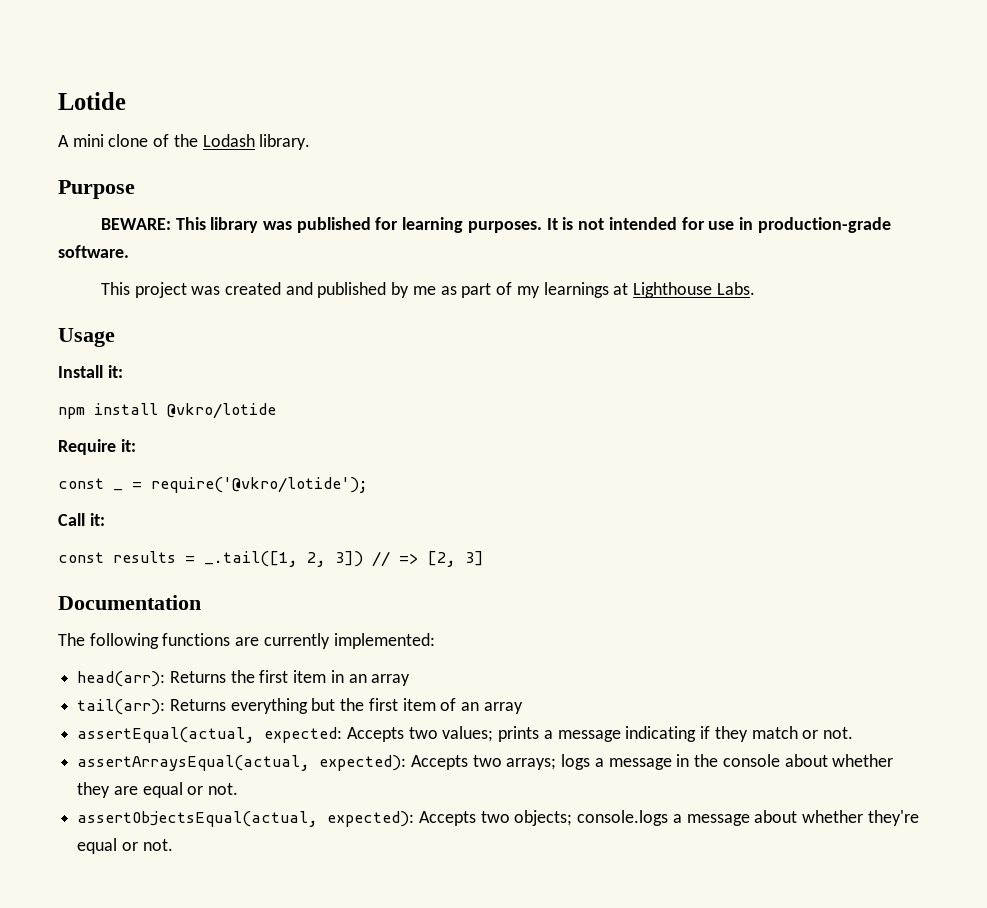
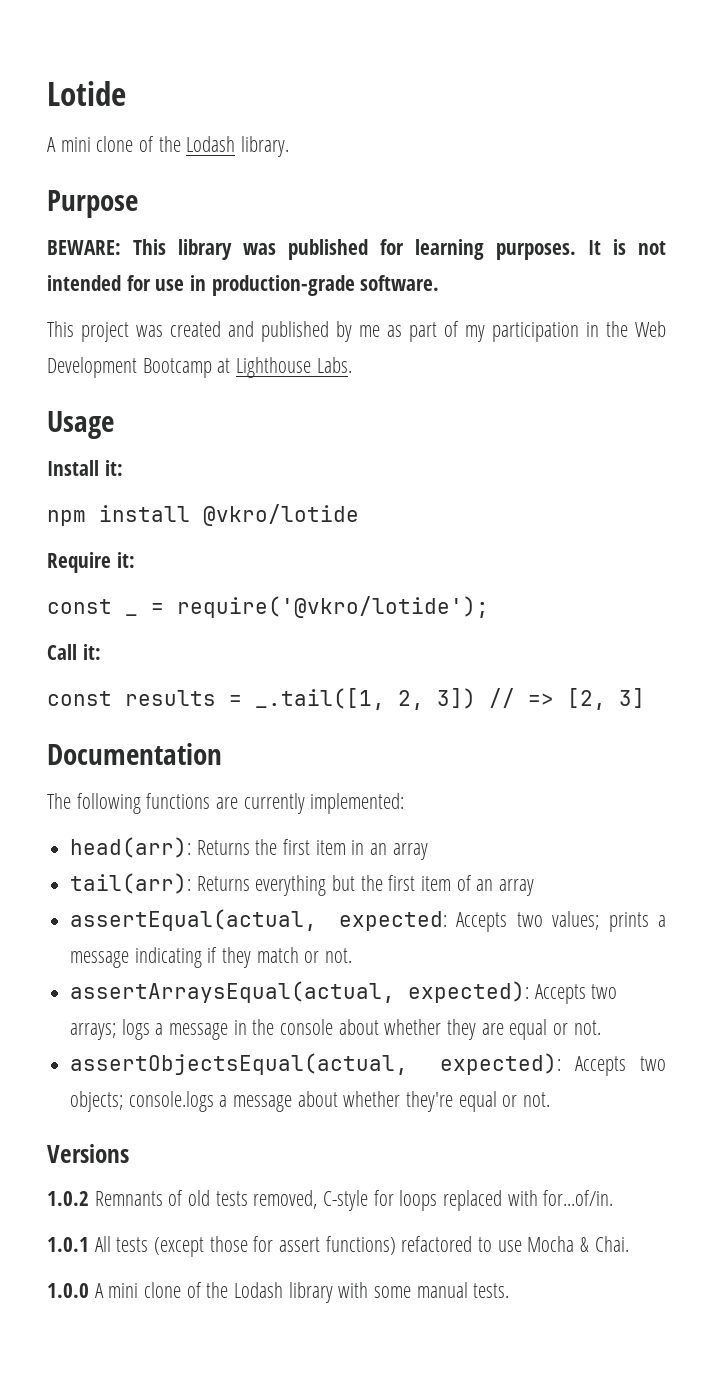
[543,282,609,298] learnings -> [492,321,666,342] [47,357,212,378] participation in the Web Development Bootcamp
(173, 845) none -> [47,1144,129,1163] [47,1190,614,1211] [47,1236,629,1257] [47,1282,510,1303] // Versions // 1.0.2 Remnants of old tests removed, C-style for loops replaced with for...of/in. // 1.0.1 All tests (except those for assert functions) refactored to use Mocha & Chai. // 1.0.0 A mini clone of the Lodash library with some manual tests.

